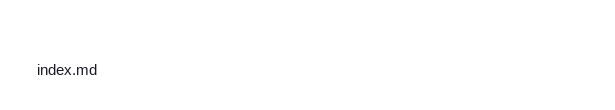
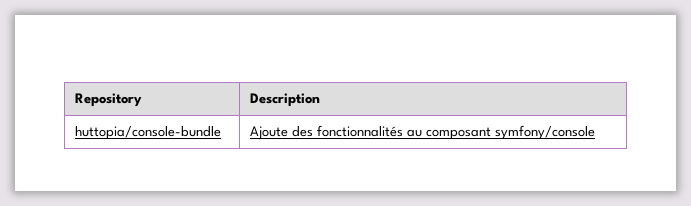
[37,64,97,75] index.md -> [74,93,142,107] [249,93,320,107] [74,126,221,140] [249,125,595,140] Repository | Description // huttopia/console-bundle | Ajoute des fonctionnalités au composant symfony/console

